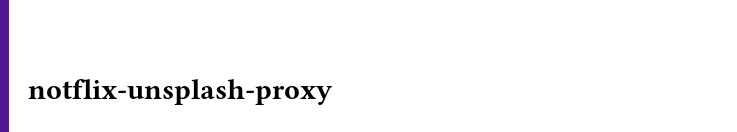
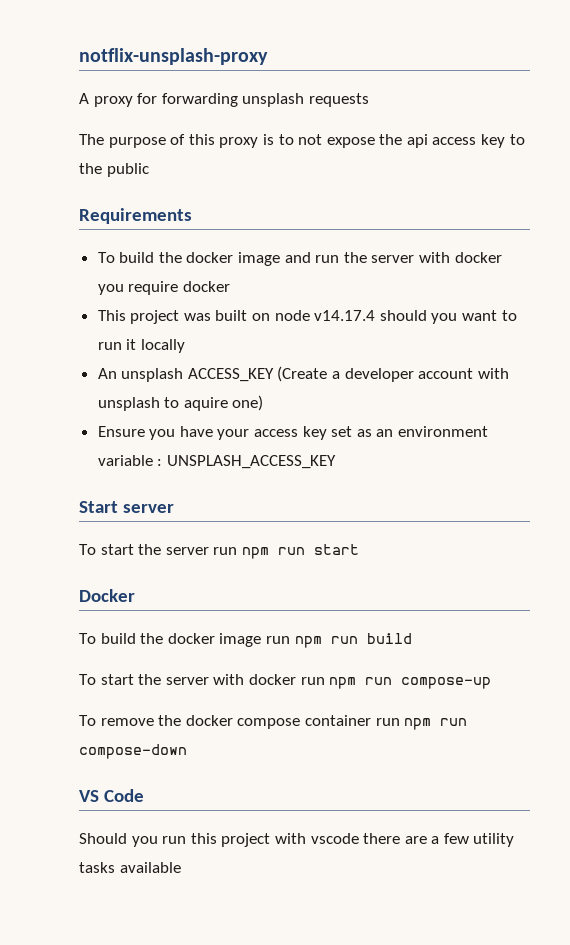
(333, 92) none -> [79,93,369,107] [79,134,525,148] [79,163,149,177] [79,208,192,224] [97,252,502,266] [97,281,230,295] [97,310,517,324] [97,339,185,353] [97,366,509,382] [97,395,264,411] [97,426,489,440] [97,455,336,469] [79,501,174,513] [79,544,359,559] [79,589,135,602] [79,633,412,648] [79,674,492,689] [79,715,468,730] [79,744,187,759] [79,789,144,802] [79,833,515,847] [79,862,181,873] // A proxy for forwarding unsplash requests // The purpose of this proxy is to not expose the api access key to the public // Requirements // To build the docker image and run the server with docker you require docker // This project was built on node v14.17.4 should you want to run it locally // An unsplash ACCESS_KEY (Create a developer account with unsplash to aquire one) // Ensure you have your access key set as an environment variable : UNSPLASH_ACCESS_KEY // Start server // To start the server run npm run start // Docker // To build the docker image run npm run build // To start the server with docker run npm run compose-up // To remove the docker compose container run npm run compose-down // VS Code // Should you run this project with vscode there are a few utility tasks available

